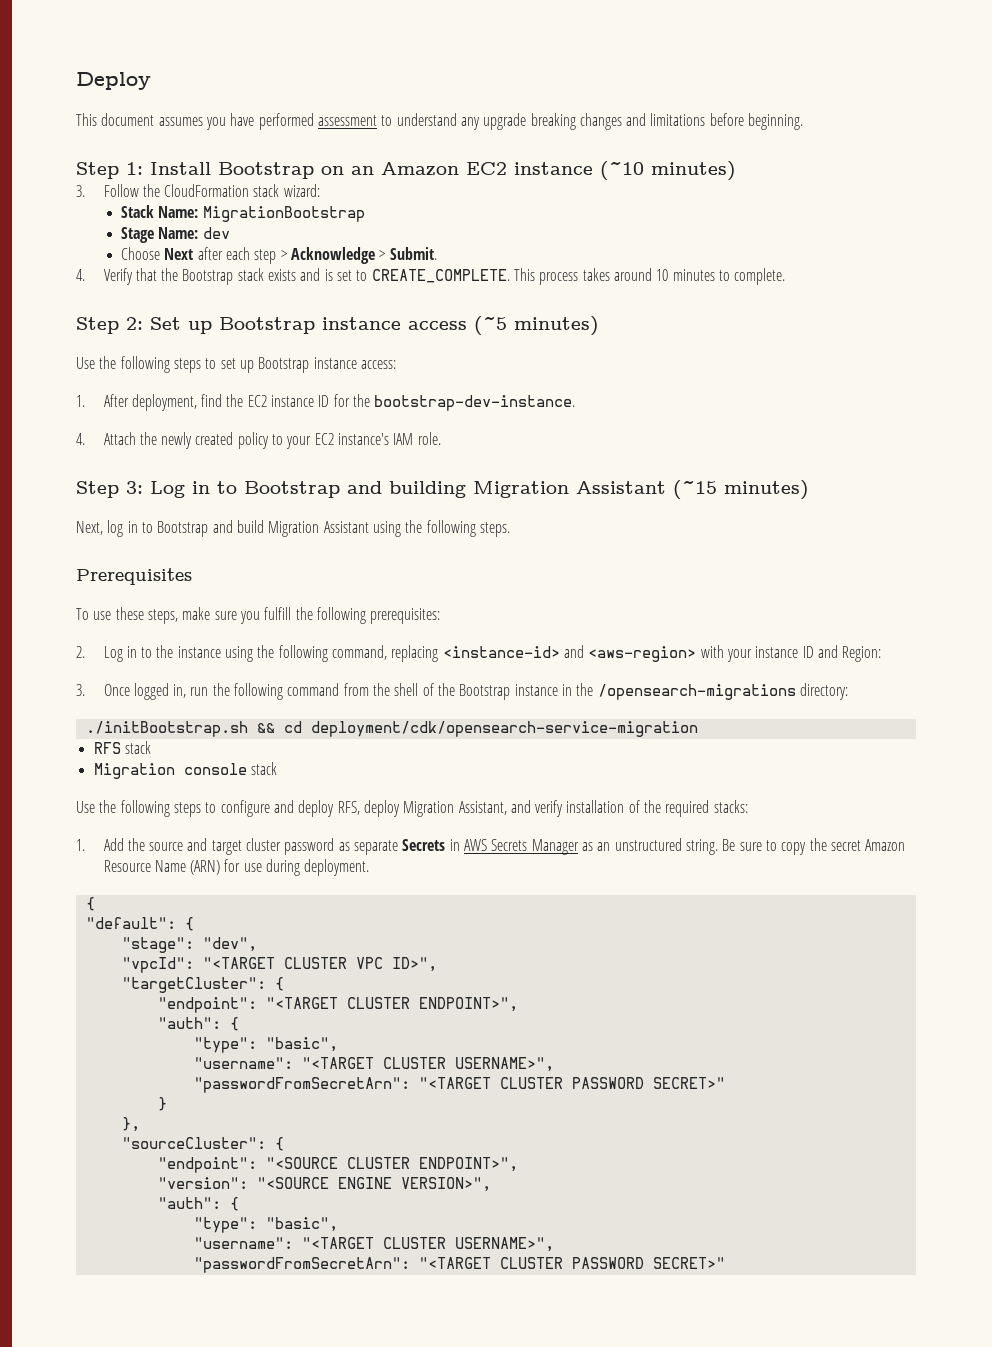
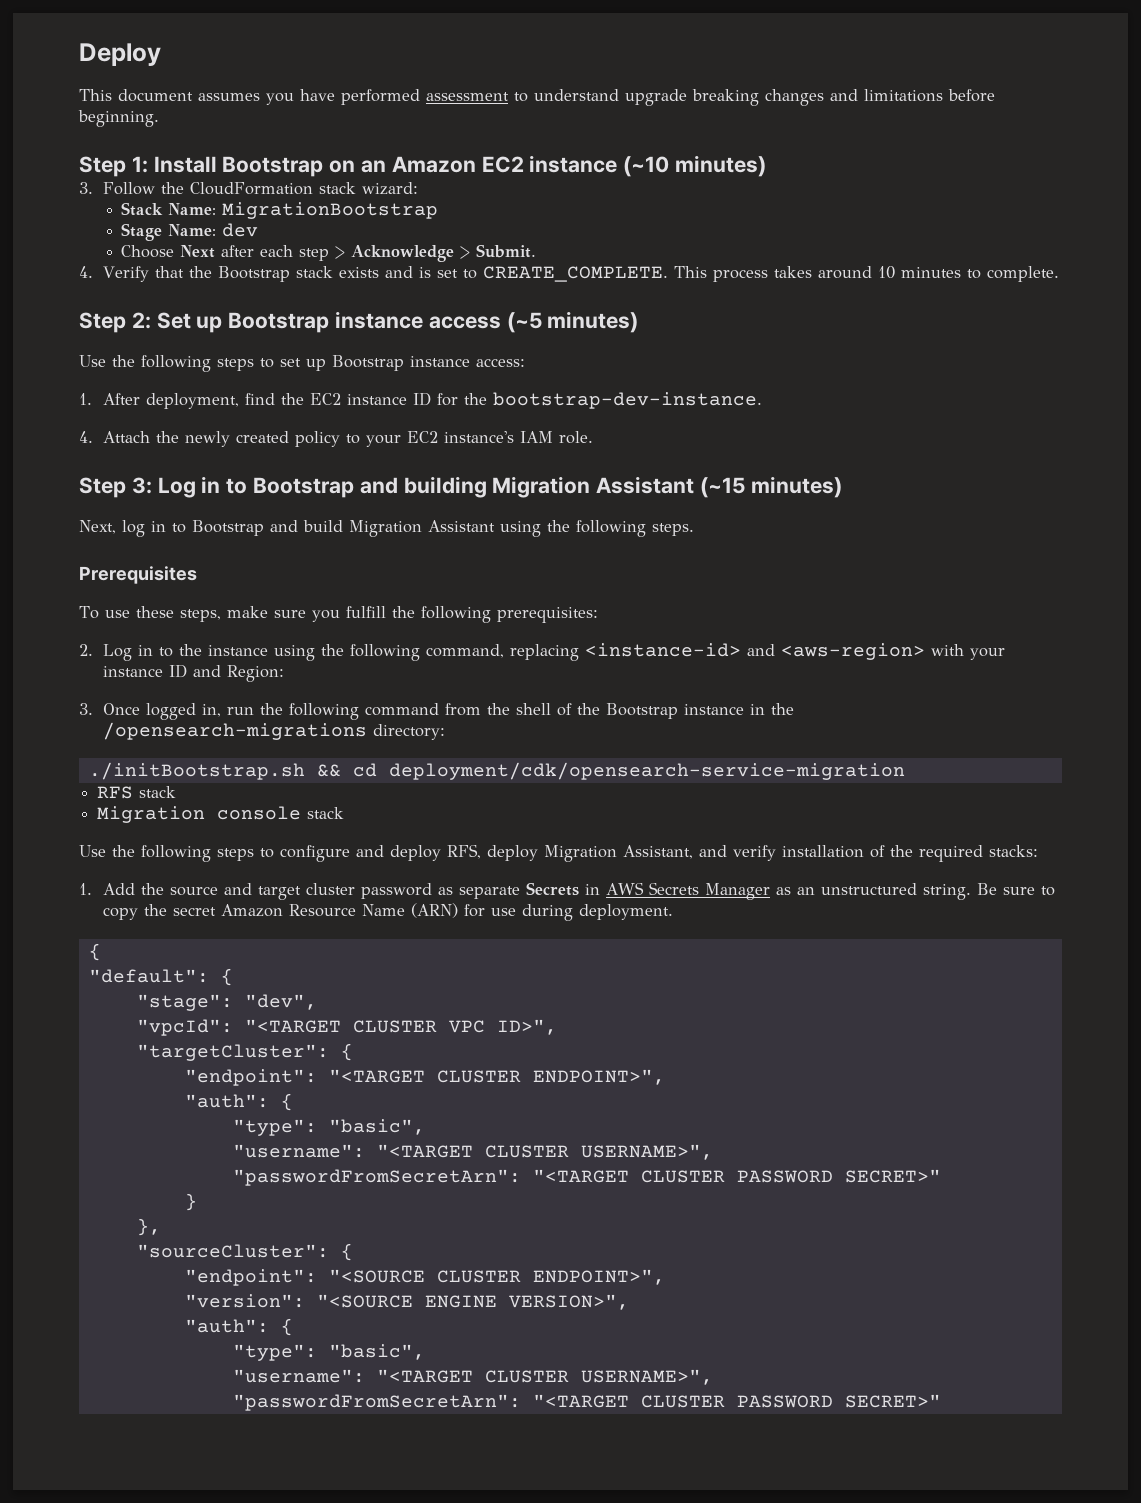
[460,117,480,130] any -> (619, 95) none

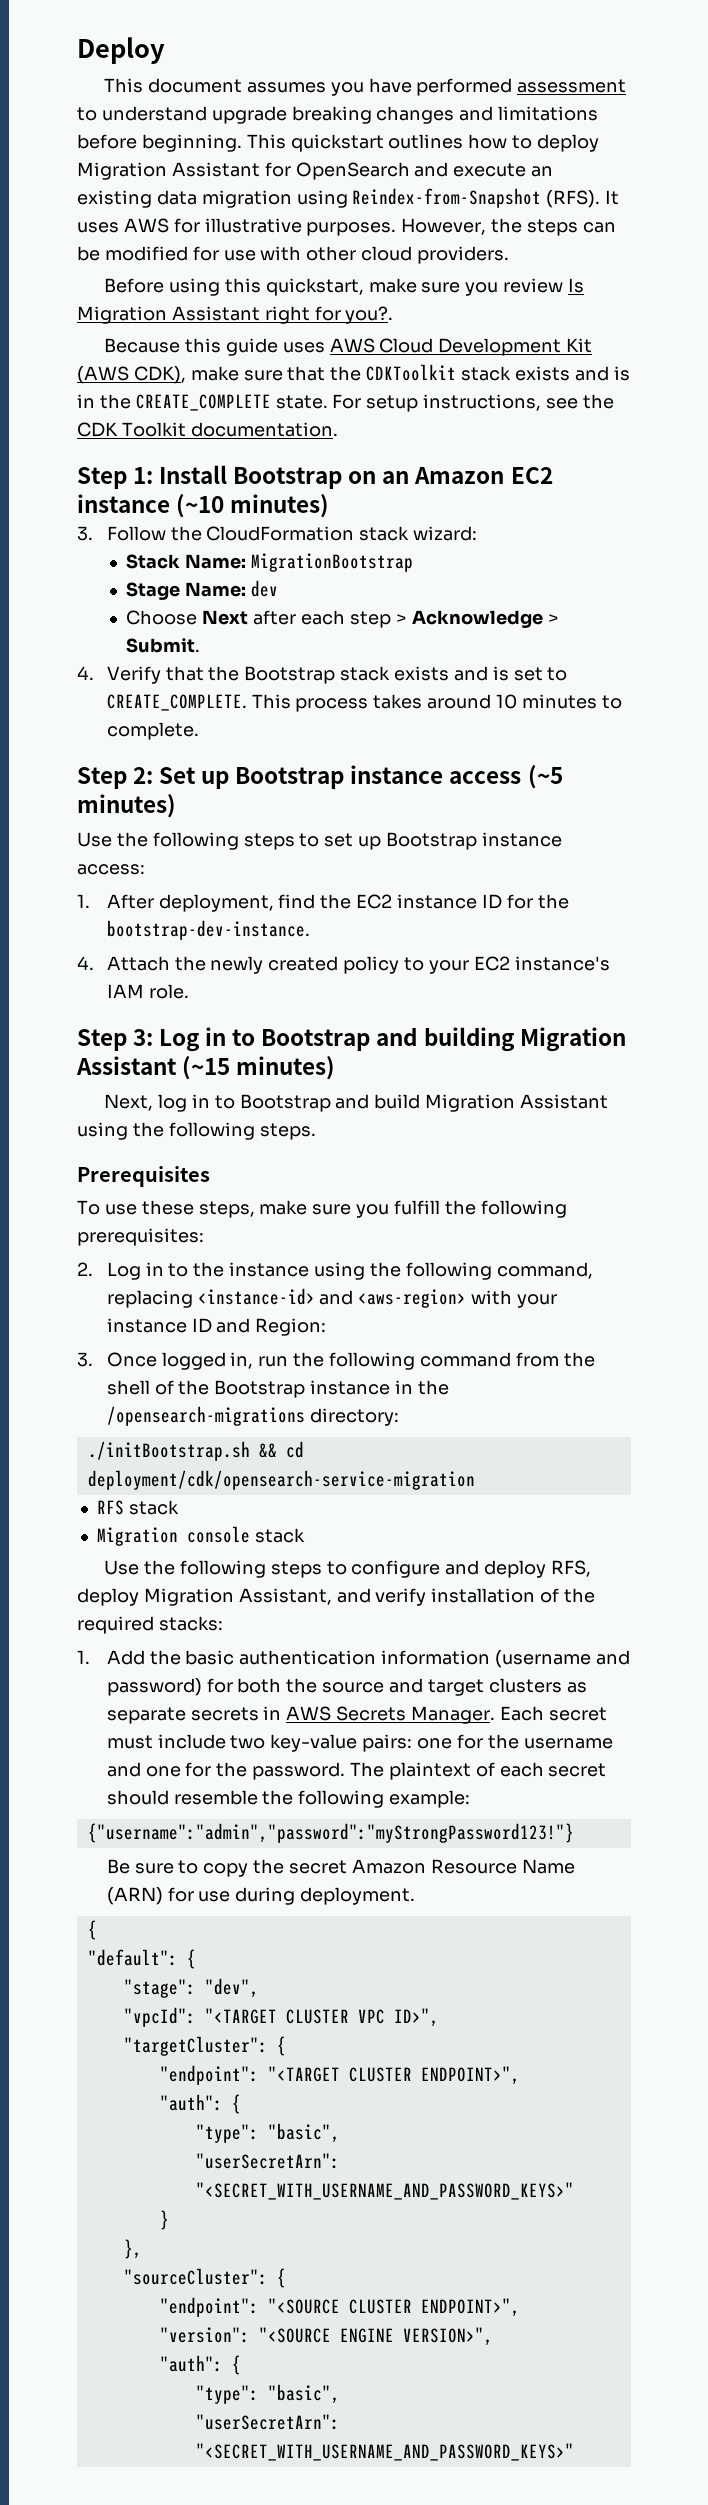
(159, 118) none -> [246,134,600,152] [77,162,554,180] [77,188,620,208] [77,218,616,236] [77,246,510,264] [104,278,585,296] [77,306,394,324] [104,338,593,356] [77,364,630,384] [77,394,614,412] [77,422,338,437] This quickstart outlines how to deploy Migration Assistant for OpenSearch and execute an existing data migration using Reindex-from-Snapshot (RFS). It uses AWS for illustrative purposes. However, the steps can be modified for use with other cloud providers. // Before using this quickstart, make sure you review Is Migration Assistant right for you?. // Because this guide uses AWS Cloud Development Kit (AWS CDK), make sure that the CDKToolkit stack exists and is in the CREATE_COMPLETE state. For setup instructions, see the CDK Toolkit documentation.
(165, 889) none -> [185,1650,630,1668] [106,1678,318,1696] basic authentication information (username and password) for both the
[306,883,433,899] cluster password -> [488,1678,562,1693] clusters
[526,882,580,896] Secrets -> [190,1707,259,1721] secrets
[705,883,972,900] Manager as an unstructured string. -> [410,1706,607,1724] [106,1734,613,1752] [106,1762,607,1780] [106,1790,471,1808] [87,1823,574,1843] Manager. Each secret must include two key-value pairs: one for the username and one for the password. The plaintext of each secret should resemble the following example: // {"username":"admin","password":"myStrongPassword123!"} //
[232,1144,713,1160] [232,1169,941,1186] "username": "<TARGET CLUSTER USERNAME>", // "passwordFromSecretArn": "<TARGET CLUSTER PASSWORD SECRET>" -> [195,2153,340,2169] [195,2182,574,2200] "userSecretArn": "<SECRET_WITH_USERNAME_AND_PASSWORD_KEYS>"
[232,1369,713,1385] [232,1394,941,1411] "username": "<TARGET CLUSTER USERNAME>", // "passwordFromSecretArn": "<TARGET CLUSTER PASSWORD SECRET>" -> [195,2414,340,2430] [195,2443,574,2461] "userSecretArn": "<SECRET_WITH_USERNAME_AND_PASSWORD_KEYS>"

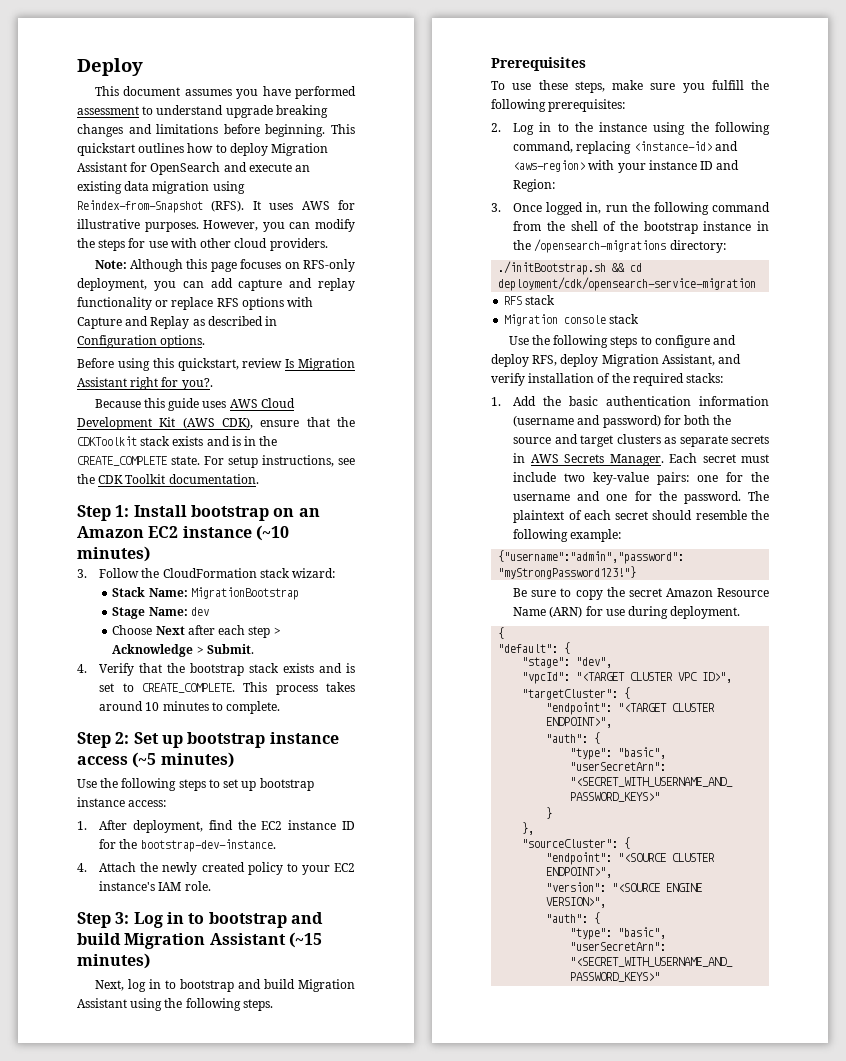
[491,218,616,236] [77,246,188,261] the steps can be modified -> [262,219,355,232] [77,238,126,251] you can modify the steps
(510, 255) none -> [94,259,355,272] [77,278,355,291] [77,297,314,310] [77,316,278,329] [77,335,206,348] // Note: Although this page focuses on RFS-only deployment, you can add capture and replay functionality or replace RFS options with Capture and Replay as described in Configuration options.
[368,278,499,296] make sure you -> (239, 364) none
[190,366,283,381] make sure -> [260,420,300,427] ensure
[233,467,343,489] Bootstrap -> [190,505,269,521] bootstrap
[244,666,336,684] Bootstrap -> [190,663,245,676] bootstrap
[235,767,345,789] Bootstrap -> [187,732,266,748] bootstrap
[386,832,478,850] Bootstrap -> [259,778,314,791] bootstrap
[261,1027,515,1052] Bootstrap and building -> [208,912,323,928] [77,933,121,945] bootstrap and build
[239,1094,331,1112] Bootstrap -> [179,979,234,992] bootstrap
[214,1380,306,1398] Bootstrap -> [643,221,698,234] bootstrap

